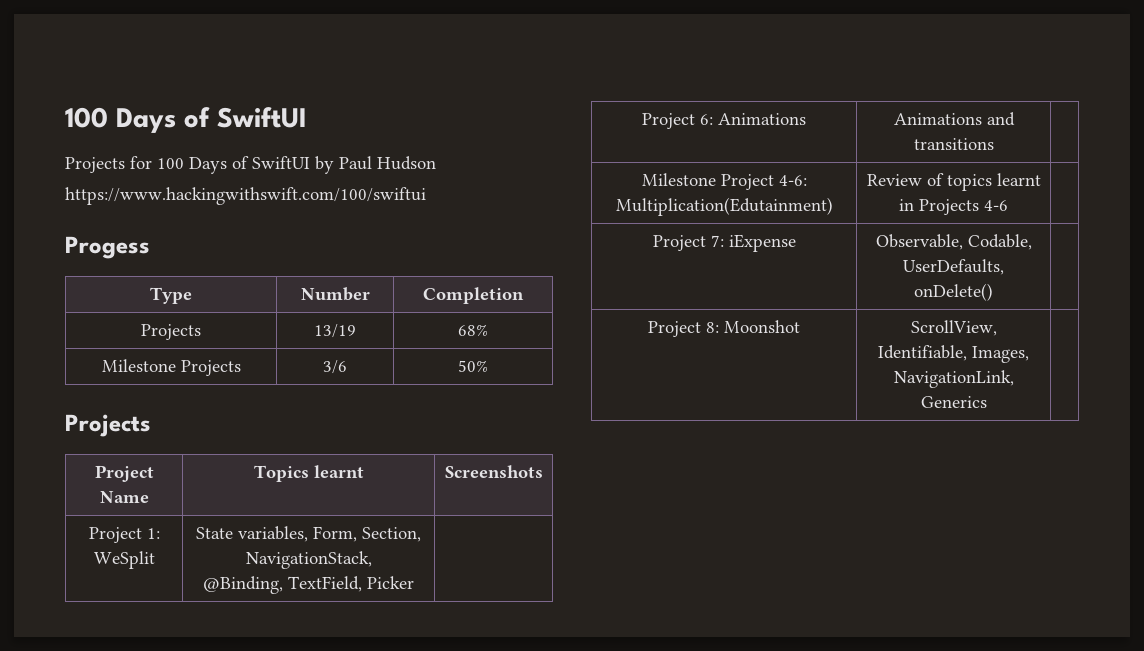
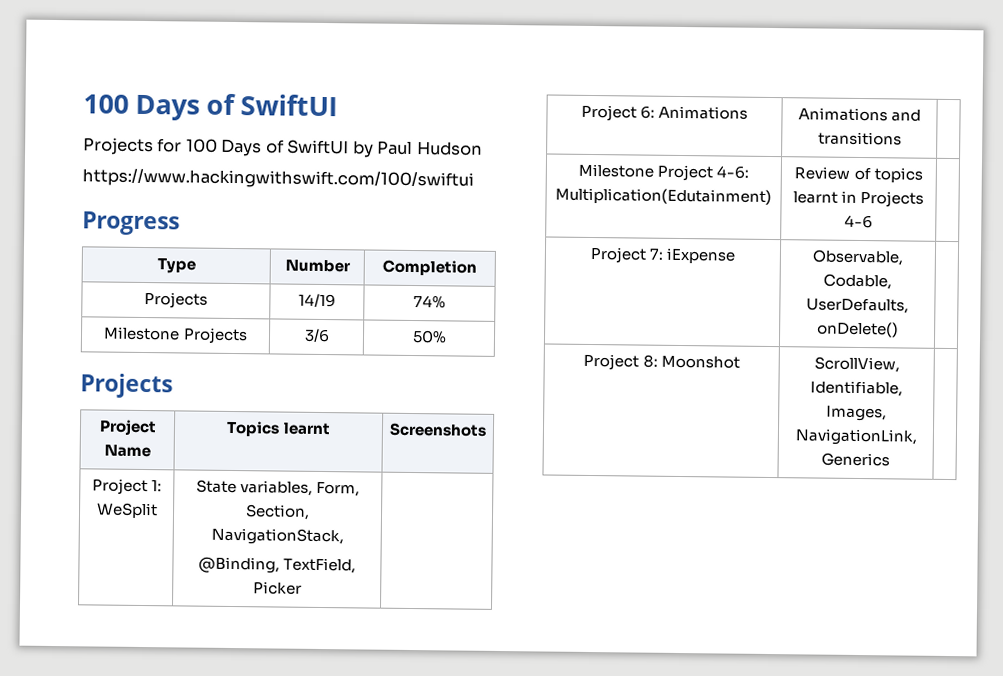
[65,236,150,259] Progess -> [82,211,180,236] Progress
[314,324,356,338] [458,324,488,336] 13/19 | 68% -> [298,293,336,308] [413,295,446,309] 14/19 | 74%

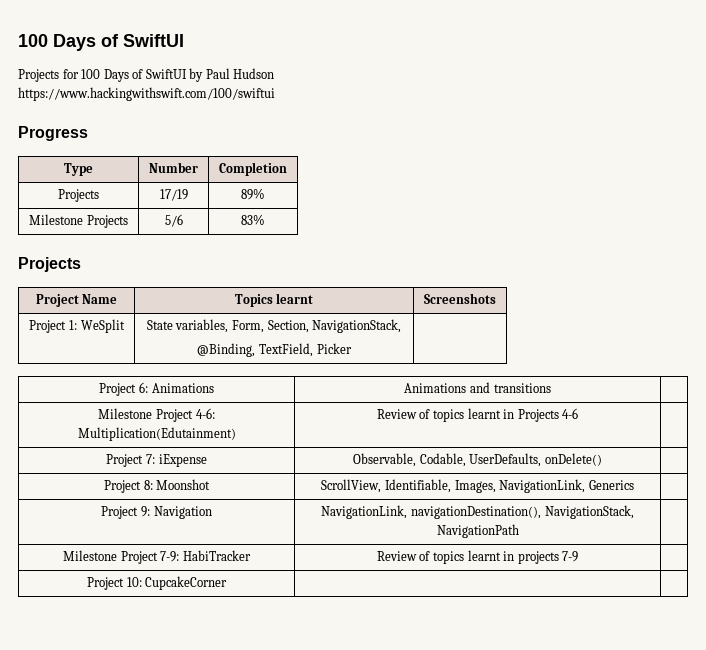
[298,293,336,308] [413,295,446,309] 14/19 | 74% -> [159,189,188,201] [241,188,265,200] 17/19 | 89%
[303,328,330,343] [411,330,447,344] 3/6 | 50% -> [164,214,183,227] [241,214,265,225] 5/6 | 83%
(890, 459) none -> [101,506,212,519] [321,505,634,519] [436,524,519,538] [63,550,251,564] [376,550,579,564] [86,576,228,590] // Project 9: Navigation | NavigationLink, navigationDestination(), NavigationStack, NavigationPath | // Milestone Project 7-9: HabiTracker | Review of topics learnt in projects 7-9 | // Project 10: CupcakeCorner | |

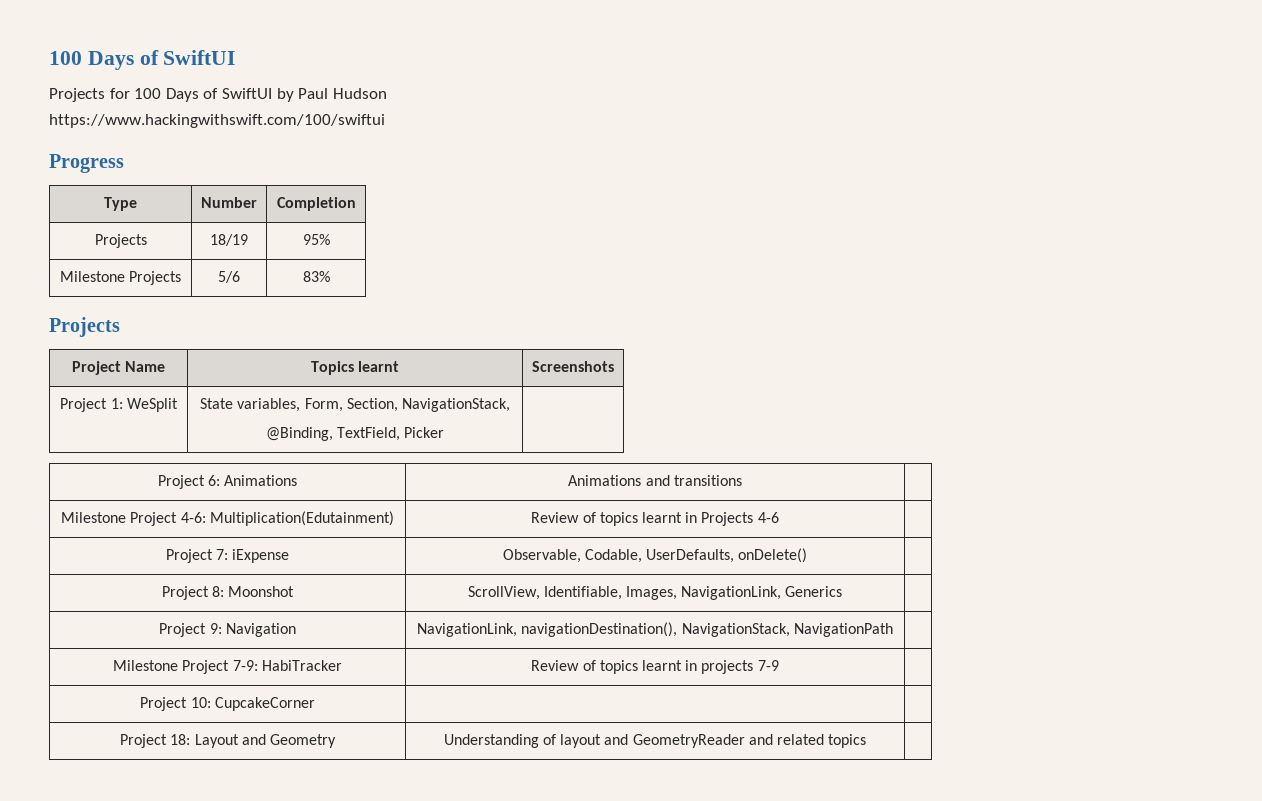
[159,189,188,201] [241,188,265,200] 17/19 | 89% -> [210,234,248,246] [302,234,330,245] 18/19 | 95%
(228, 583) none -> [120,734,336,748] [443,734,867,748] // Project 18: Layout and Geometry | Understanding of layout and GeometryReader and related topics |

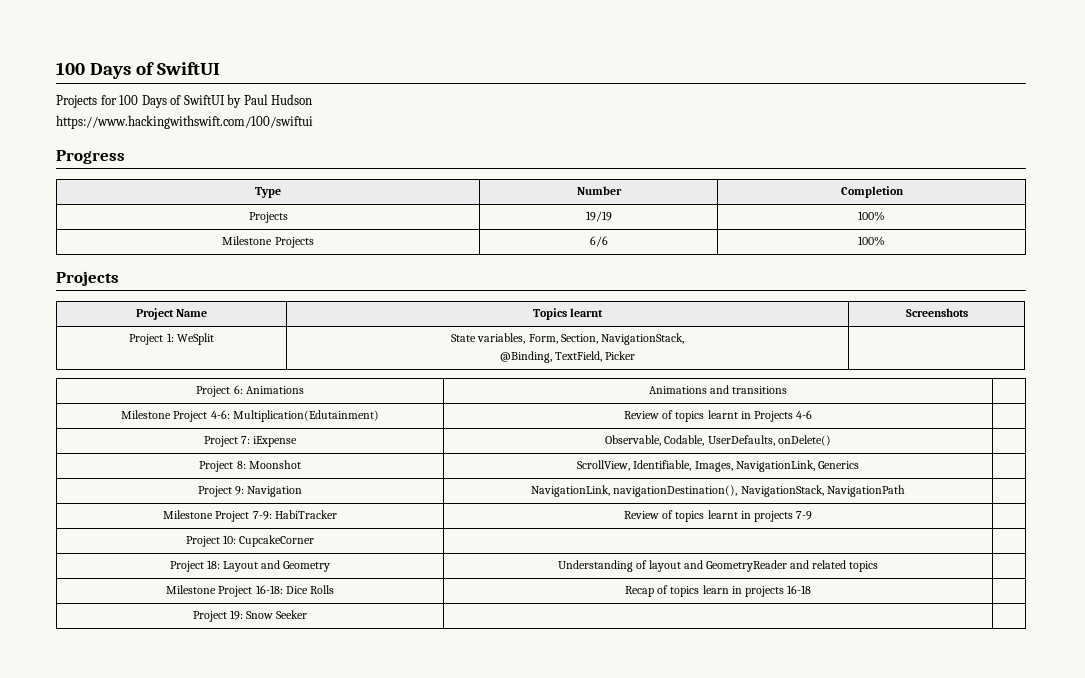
[210,234,248,246] [302,234,330,245] 18/19 | 95% -> [585,211,612,222] [858,211,885,221] 19/19 | 100%
[218,271,240,283] [302,271,330,282] 5/6 | 83% -> [589,236,608,247] [858,236,885,246] 6/6 | 100%
(867, 741) none -> [166,585,334,597] [625,585,811,597] [192,610,308,622] // Milestone Project 16-18: Dice Rolls | Recap of topics learn in projects 16-18 | // Project 19: Snow Seeker | |

